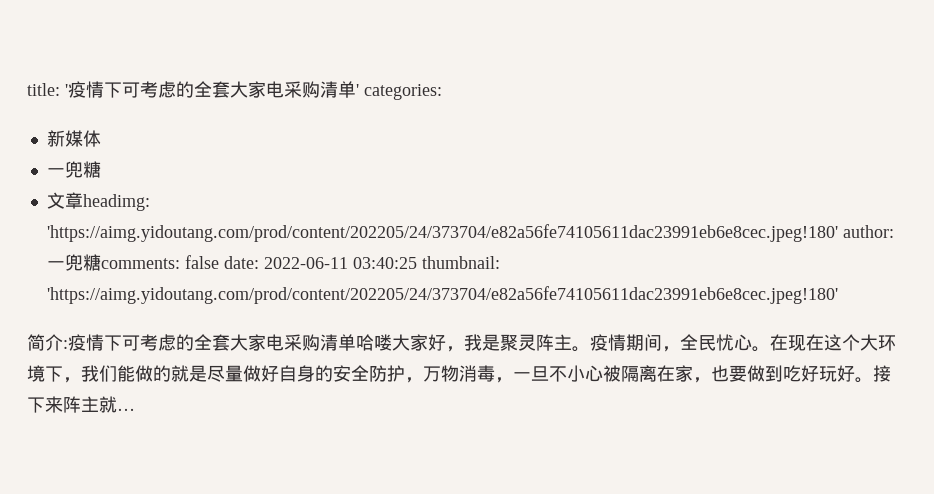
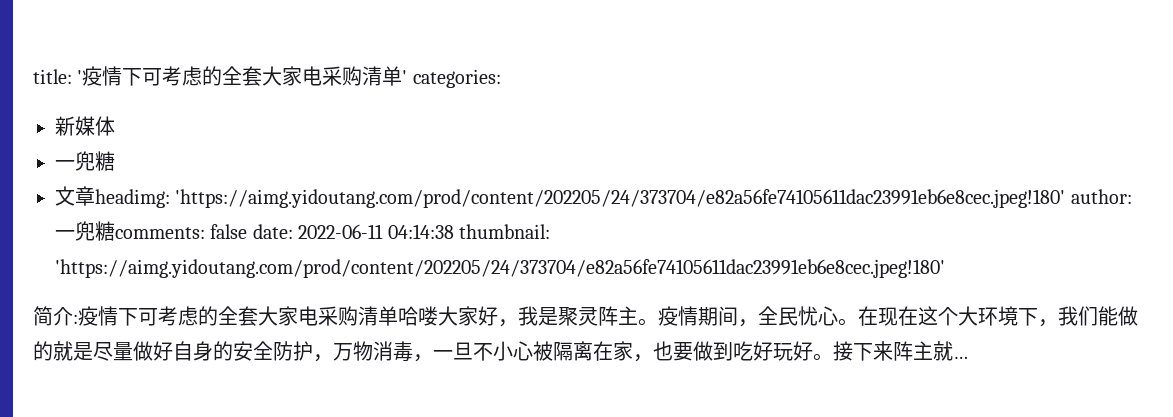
[352,257,417,269] 03:40:25 -> [387,224,454,239] 04:14:38

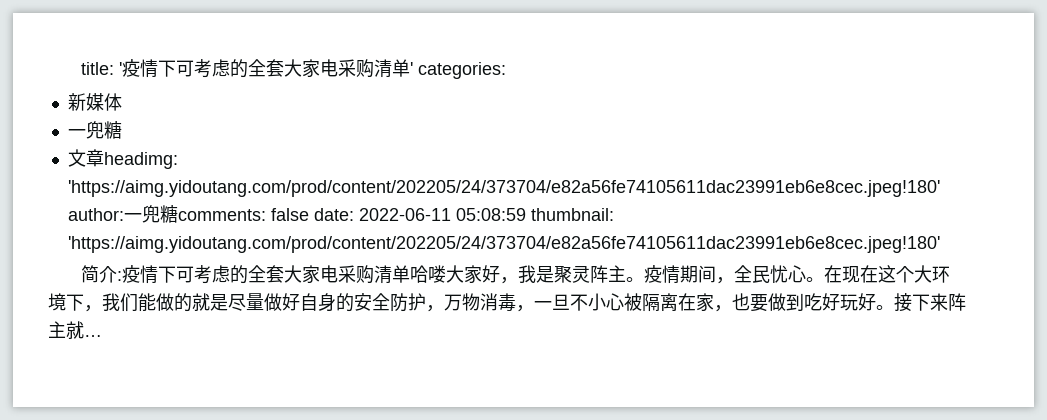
[387,224,454,239] 04:14:38 -> [455,208,526,221] 05:08:59

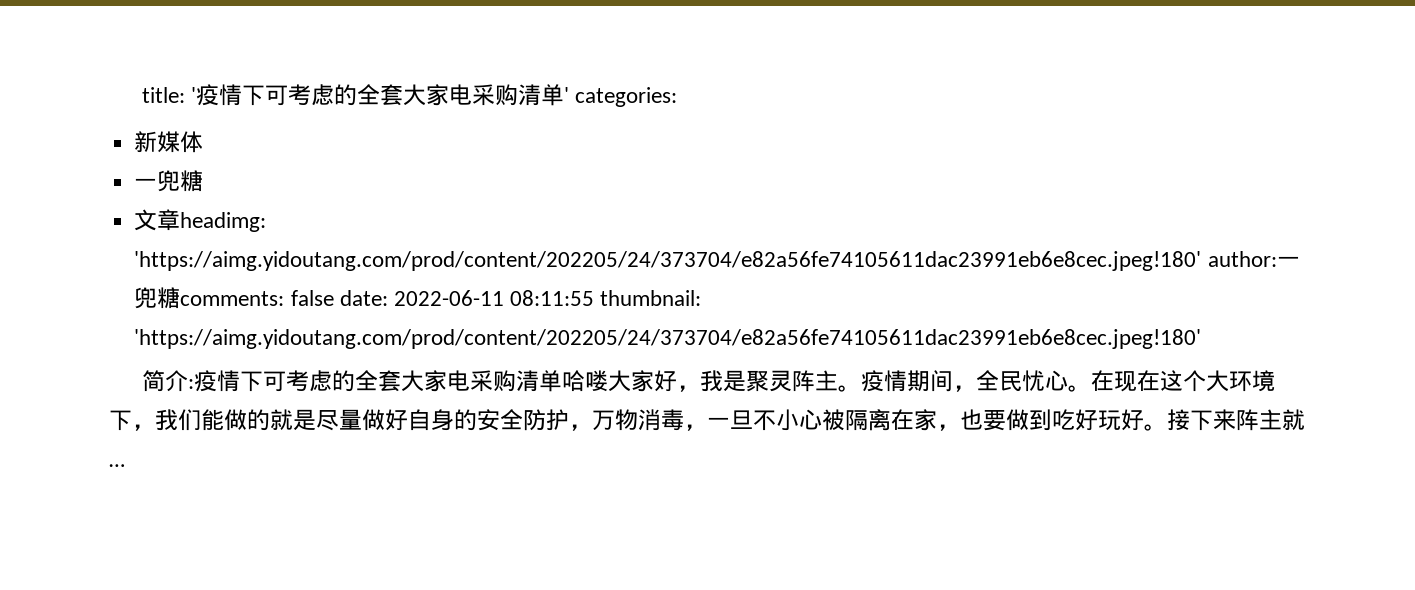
[455,208,526,221] 05:08:59 -> [510,290,595,306] 08:11:55

